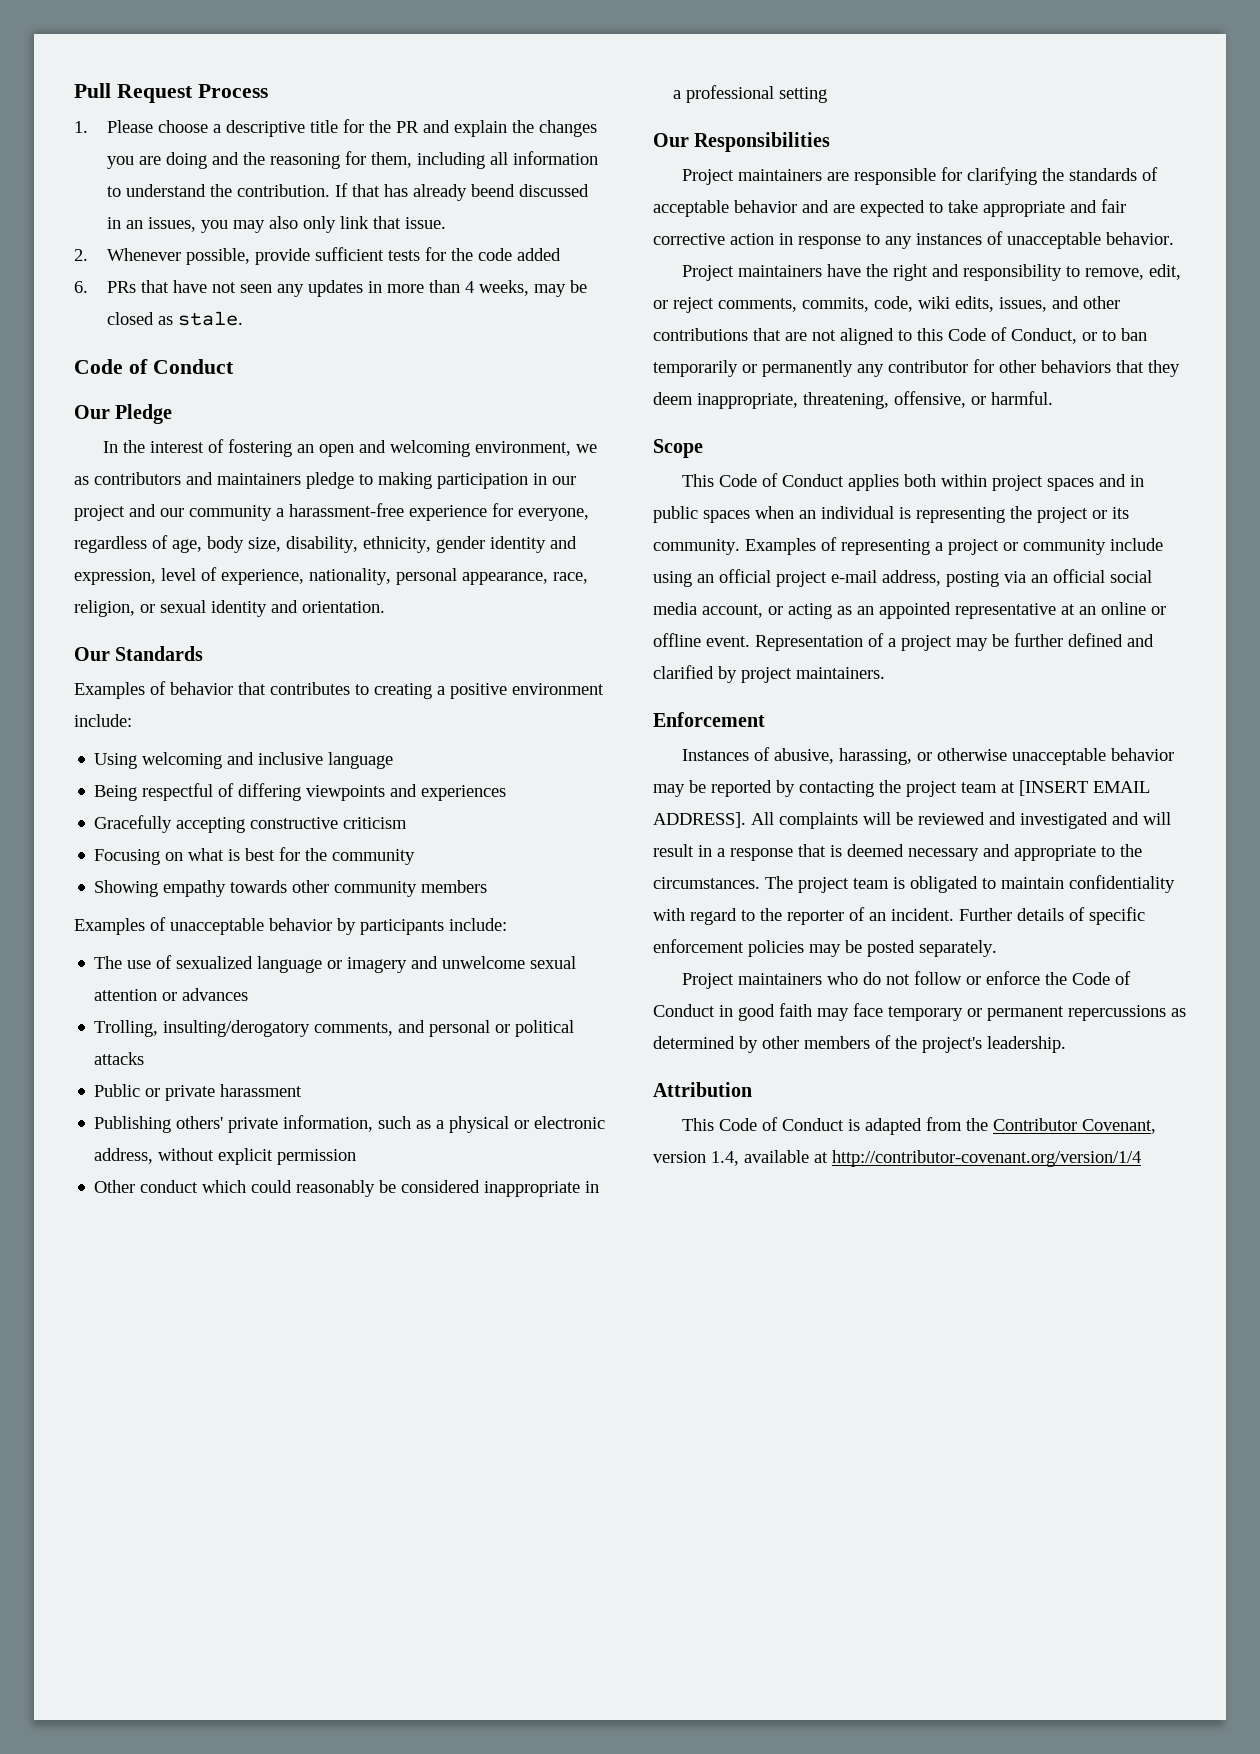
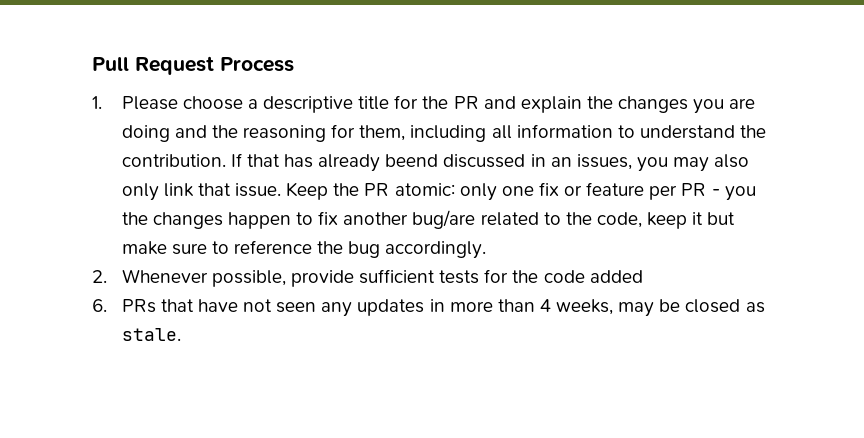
(447, 223) none -> [286,182,756,201] [121,210,736,229] [121,240,487,259] Keep the PR atomic: only one fix or feature per PR - you the changes happen to fix another bug/are related to the code, keep it but make sure to reference the bug accordingly.
[74,359,234,374] [74,404,173,424] [103,439,598,457] [74,472,576,489] [74,503,589,521] [74,535,577,553] [74,567,588,585] [74,600,385,617] [74,646,204,661] [74,681,604,699] [74,714,132,727] [94,752,394,769] [94,783,507,801] [94,815,408,833] [94,847,416,865] [94,880,488,897] [74,917,507,935] [94,955,577,973] [94,988,249,1001] [94,1020,575,1037] [94,1052,145,1065] [94,1084,303,1101] [94,1115,606,1133] [94,1148,357,1165] [94,1180,600,1197] [673,85,828,103] [653,132,831,152] [682,167,1159,185] [653,199,1126,217] [653,231,1174,249] [682,264,1182,281] [653,296,1120,313] [653,327,1147,345] [653,359,1180,377] [653,391,1053,409] [653,439,703,458] [682,473,1145,491] [653,506,1129,523] [653,537,1163,555] [653,569,1152,587] [653,602,1166,619] [653,633,1154,651] [653,665,885,683] [653,712,765,727] [682,747,1175,765] [653,780,1150,797] [653,812,1171,829] [653,844,1142,861] [653,875,1175,893] [653,907,1145,925] [653,939,997,957] [682,971,1132,989] [653,1003,1186,1021] [653,1035,1066,1053] [653,1082,752,1097] [682,1117,1157,1135] [653,1150,1141,1167] // Code of Conduct // Our Pledge // In the interest of fostering an open and welcoming environment, we as contributors and maintainers pledge to making participation in our project and our community a harassment-free experience for everyone, regardless of age, body size, disability, ethnicity, gender identity and expression, level of experience, nationality, personal appearance, race, religion, or sexual identity and orientation. // Our Standards // Examples of behavior that contributes to creating a positive environment include: // Using welcoming and inclusive language // Being respectful of differing viewpoints and experiences // Gracefully accepting constructive criticism // Focusing on what is best for the community // Showing empathy towards other community members // Examples of unacceptable behavior by participants include: // The use of sexualized language or imagery and unwelcome sexual attention or advances // Trolling, insulting/derogatory comments, and personal or political attacks // Public or private harassment // Publishing others' private information, such as a physical or electronic address, without explicit permission // Other conduct which could reasonably be considered inappropriate in a professional setting // Our Responsibilities // Project maintainers are responsible for clarifying the standards of acceptable behavior and are expected to take appropriate and fair corrective action in response to any instances of unacceptable behavior. // Project maintainers have the right and responsibility to remove, edit, or reject comments, commits, code, wiki edits, issues, and other contributions that are not aligned to this Code of Conduct, or to ban temporarily or permanently any contributor for other behaviors that they deem inappropriate, threatening, offensive, or harmful. // Scope // This Code of Conduct applies both within project spaces and in public spaces when an individual is representing the project or its community. Examples of representing a project or community include using an official project e-mail address, posting via an official social media account, or acting as an appointed representative at an online or offline event. Representation of a project may be further defined and clarified by project maintainers. // Enforcement // Instances of abusive, harassing, or otherwise unacceptable behavior may be reported by contacting the project team at [INSERT EMAIL ADDRESS]. All complaints will be reviewed and investigated and will result in a response that is deemed necessary and appropriate to the circumstances. The project team is obligated to maintain confidentiality with regard to the reporter of an incident. Further details of specific enforcement policies may be posted separately. // Project maintainers who do not follow or enforce the Code of Conduct in good faith may face temporary or permanent repercussions as determined by other members of the project's leadership. // Attribution // This Code of Conduct is adapted from the Contributor Covenant, version 1.4, available at http://contributor-covenant.org/version/1/4 -> (181, 334) none

